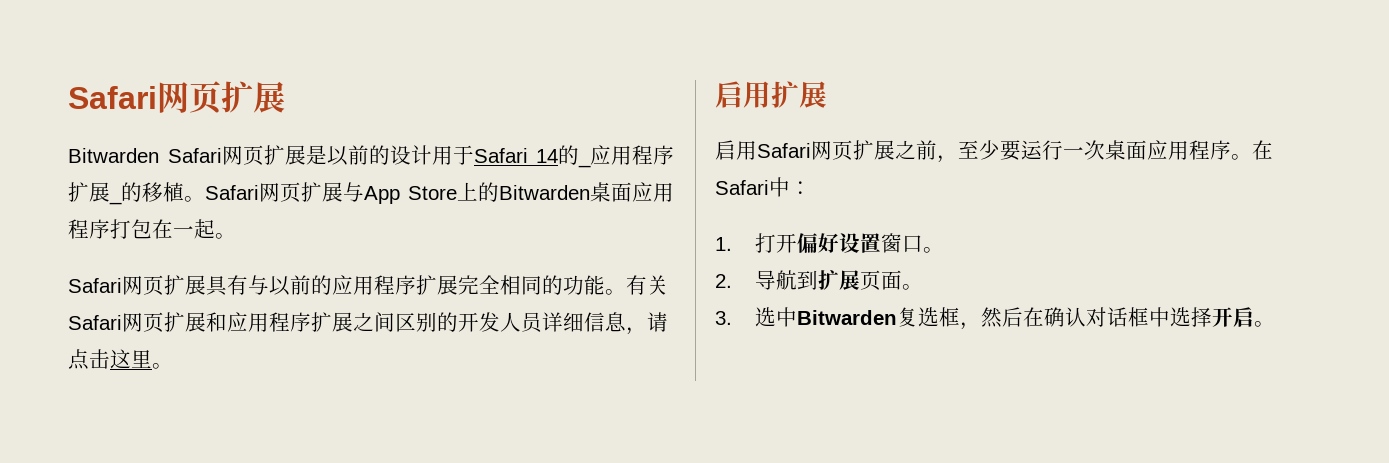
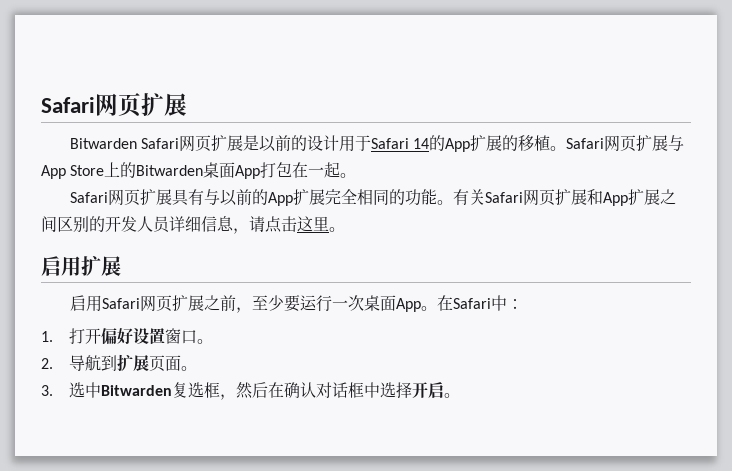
[578,145,674,168] [68,182,122,205] _应用程序扩展_ -> [445,135,503,152] App扩展
[632,182,674,202] [68,219,110,239] 应用程序 -> [235,165,261,179] App
[332,275,416,295] 应用程序 -> [267,192,293,206] App
[227,312,311,332] 应用程序 -> [602,192,628,206] App
[1147,140,1231,160] 应用程序 -> [395,298,421,312] App

